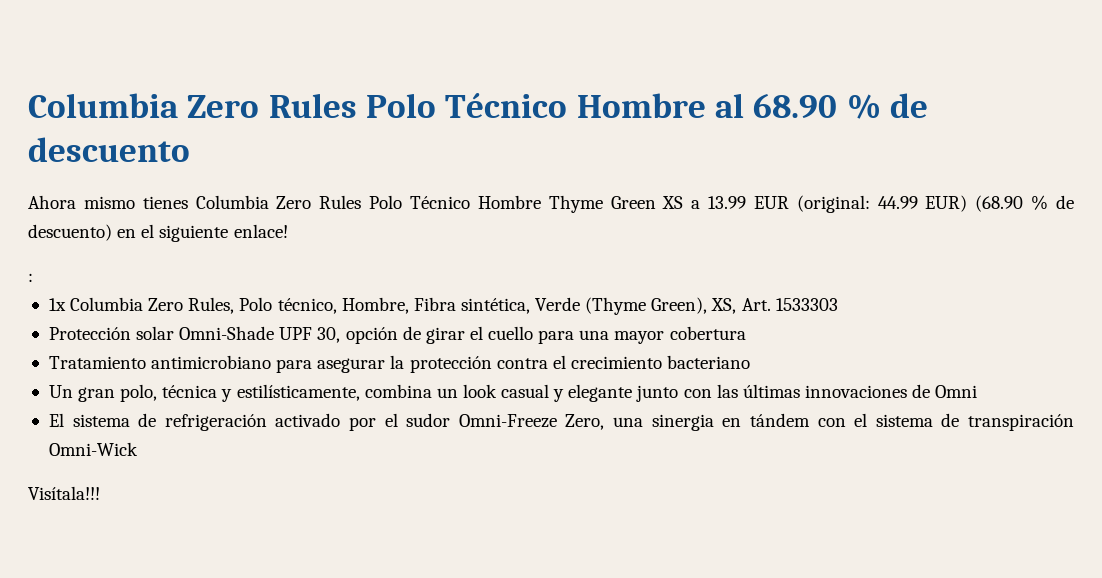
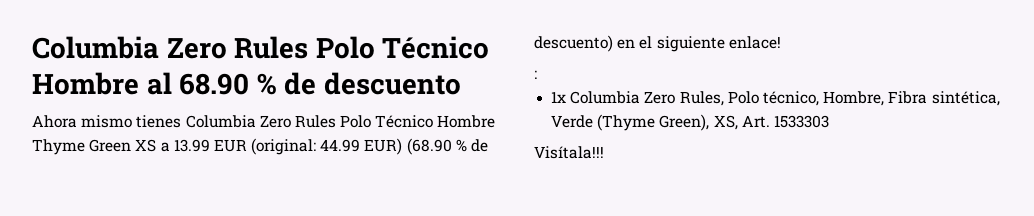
[48,326,746,344] [48,355,751,373] [48,384,978,402] [48,413,1074,431] [48,442,138,456] // Protección solar Omni-Shade UPF 30, opción de girar el cuello para una mayor cobertura // Tratamiento antimicrobiano para asegurar la protección contra el crecimiento bacteriano // Un gran polo, técnica y estilísticamente, combina un look casual y elegante junto con las últimas innovaciones de Omni // El sistema de refrigeración activado por el sudor Omni-Freeze Zero, una sinergia en tándem con el sistema de transpiración Omni-Wick -> (829, 121) none

